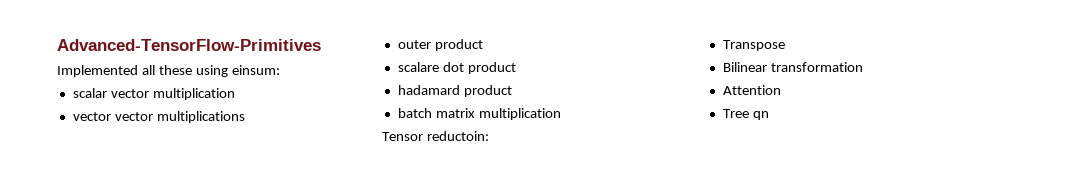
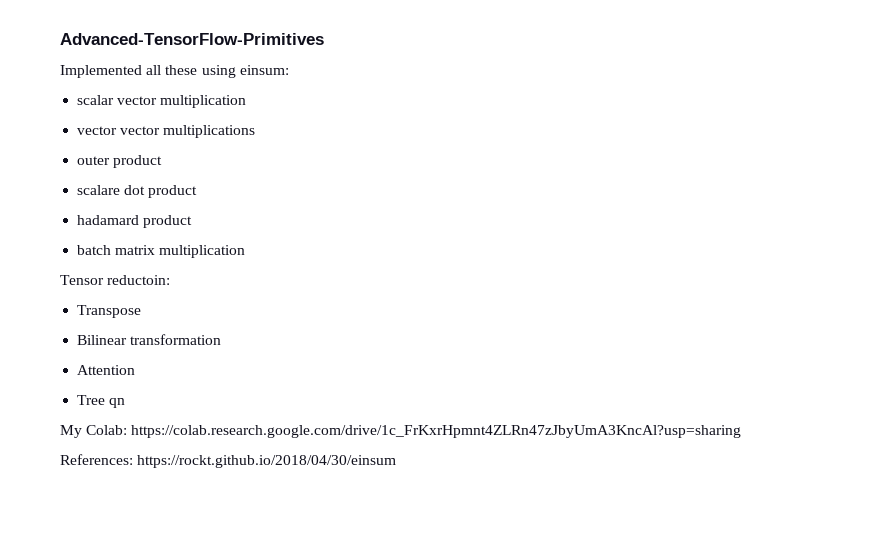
(769, 115) none -> [60,425,742,438] [60,454,397,468] // My Colab: https://colab.research.google.com/drive/1c_FrKxrHpmnt4ZLRn47zJbyUmA3KncAl?usp=sharing // References: https://rockt.github.io/2018/04/30/einsum

